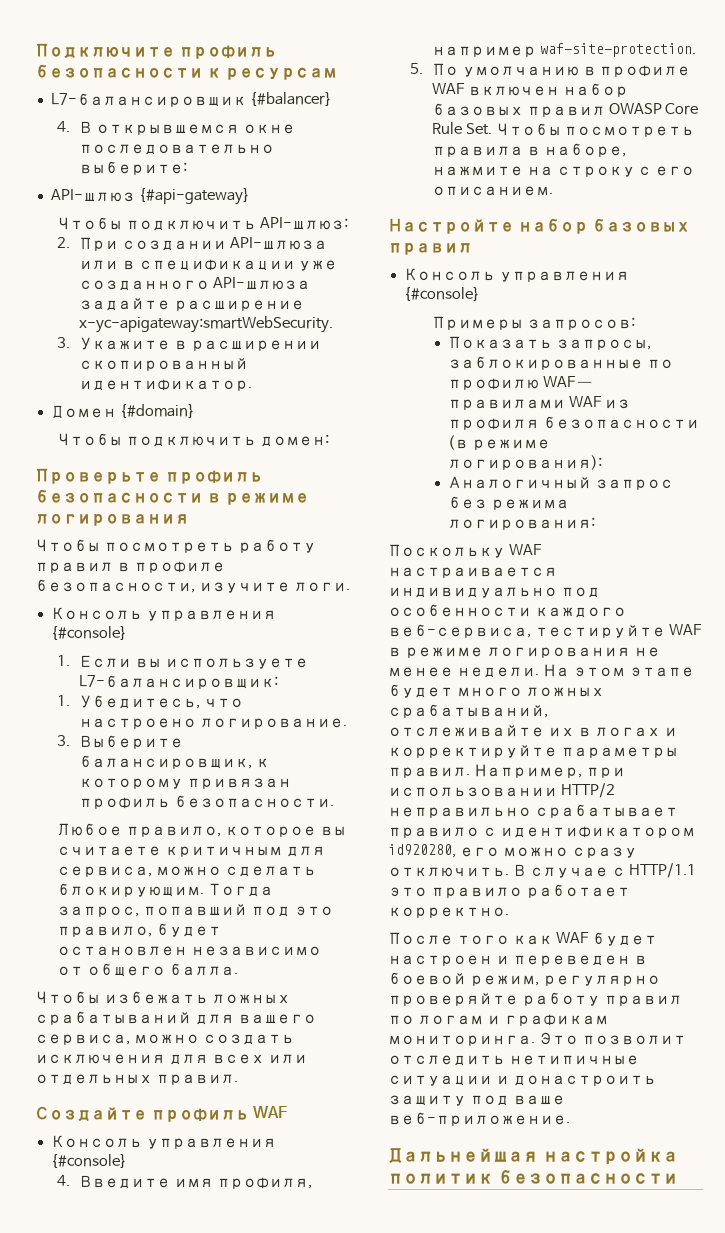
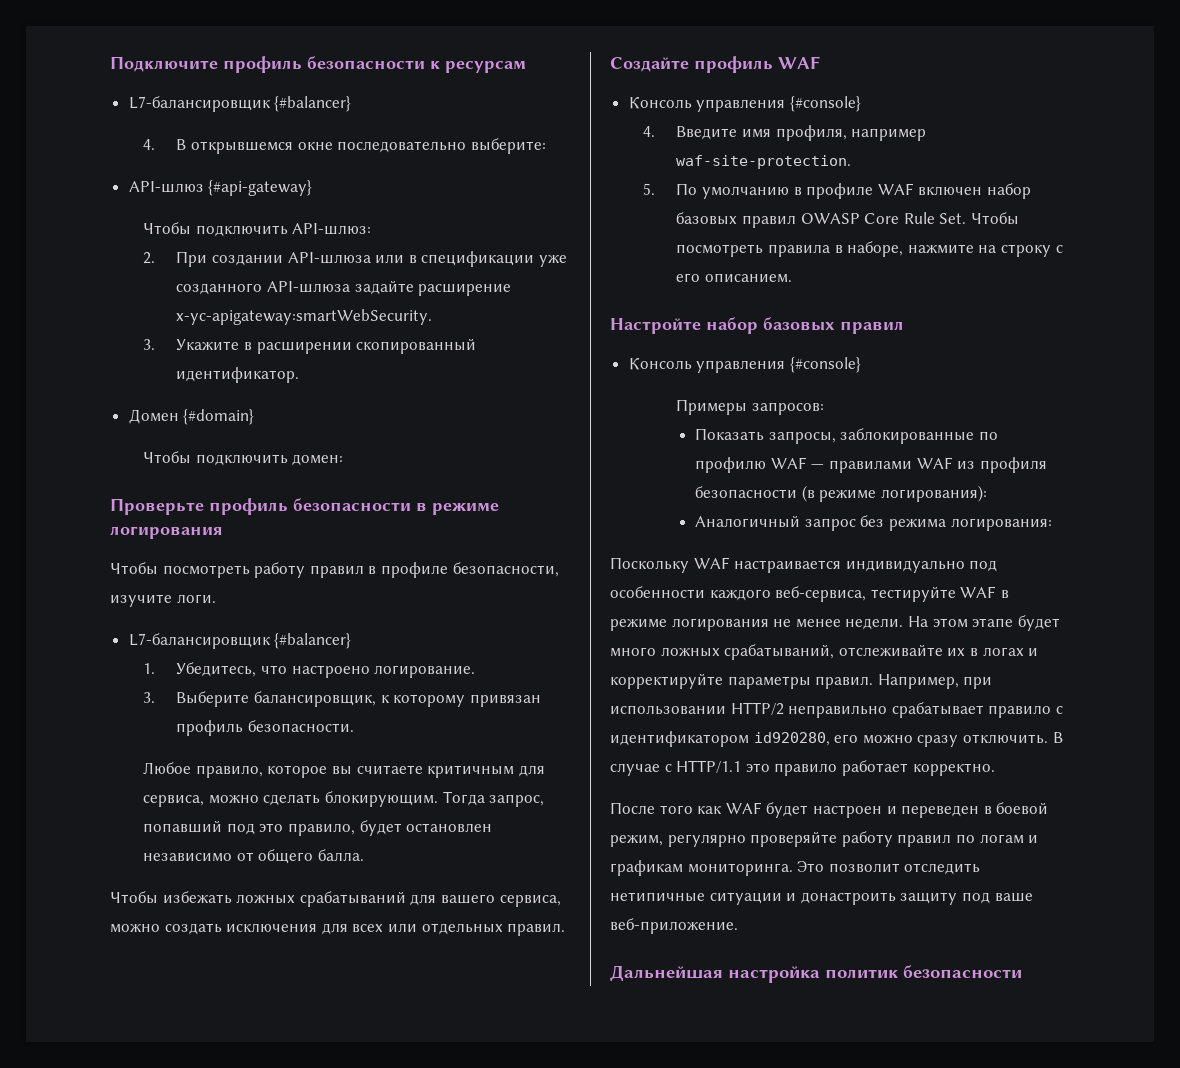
[50,607,276,621] [50,626,127,640] [56,655,308,669] [78,675,278,689] Консоль управления {#console} // 1. Если вы используете L7-балансировщик: -> [128,633,352,649] L7-балансировщик {#balancer}

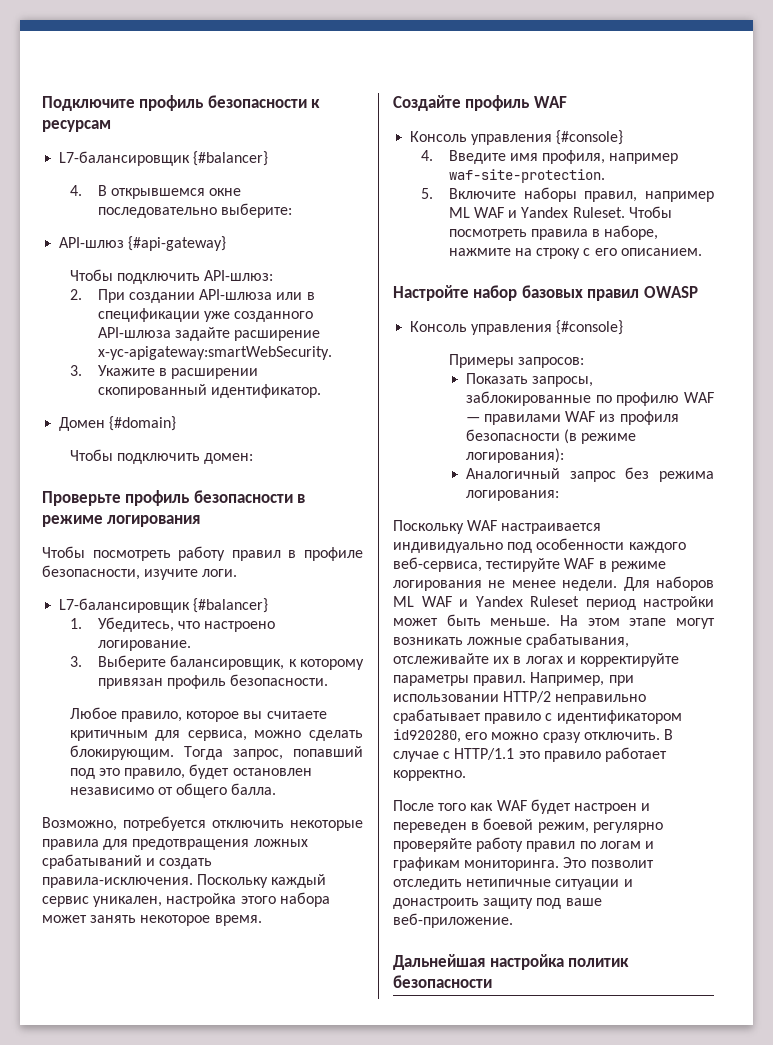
[110,891,561,907] [110,923,566,936] Чтобы избежать ложных срабатываний для вашего сервиса, можно создать исключения для всех или отдельных правил. -> [42,816,363,831] [42,839,308,850] [42,854,213,869] [42,874,327,888] [42,892,330,907] [42,915,262,926] Возможно, потребуется отключить некоторые правила для предотвращения ложных срабатываний и создать правила-исключения. Поскольку каждый сервис уникален, настройка этого набора может занять некоторое время.
[676,183,1032,199] [676,212,967,228] По умолчанию в профиле WAF включен набор базовых правил OWASP Core Rule Set. -> [448,187,714,202] [448,207,625,218] Включите наборы правил, например ML WAF и Yandex Ruleset.
(904, 327) none -> [643,286,698,298] OWASP
[907,615,1060,631] [610,644,835,660] На этом этапе будет много ложных срабатываний, -> [623,576,714,591] [393,596,714,610] [393,614,715,629] [393,633,630,648] Для наборов ML WAF и Yandex Ruleset период настройки может быть меньше. На этом этапе могут возникать ложные срабатывания,

